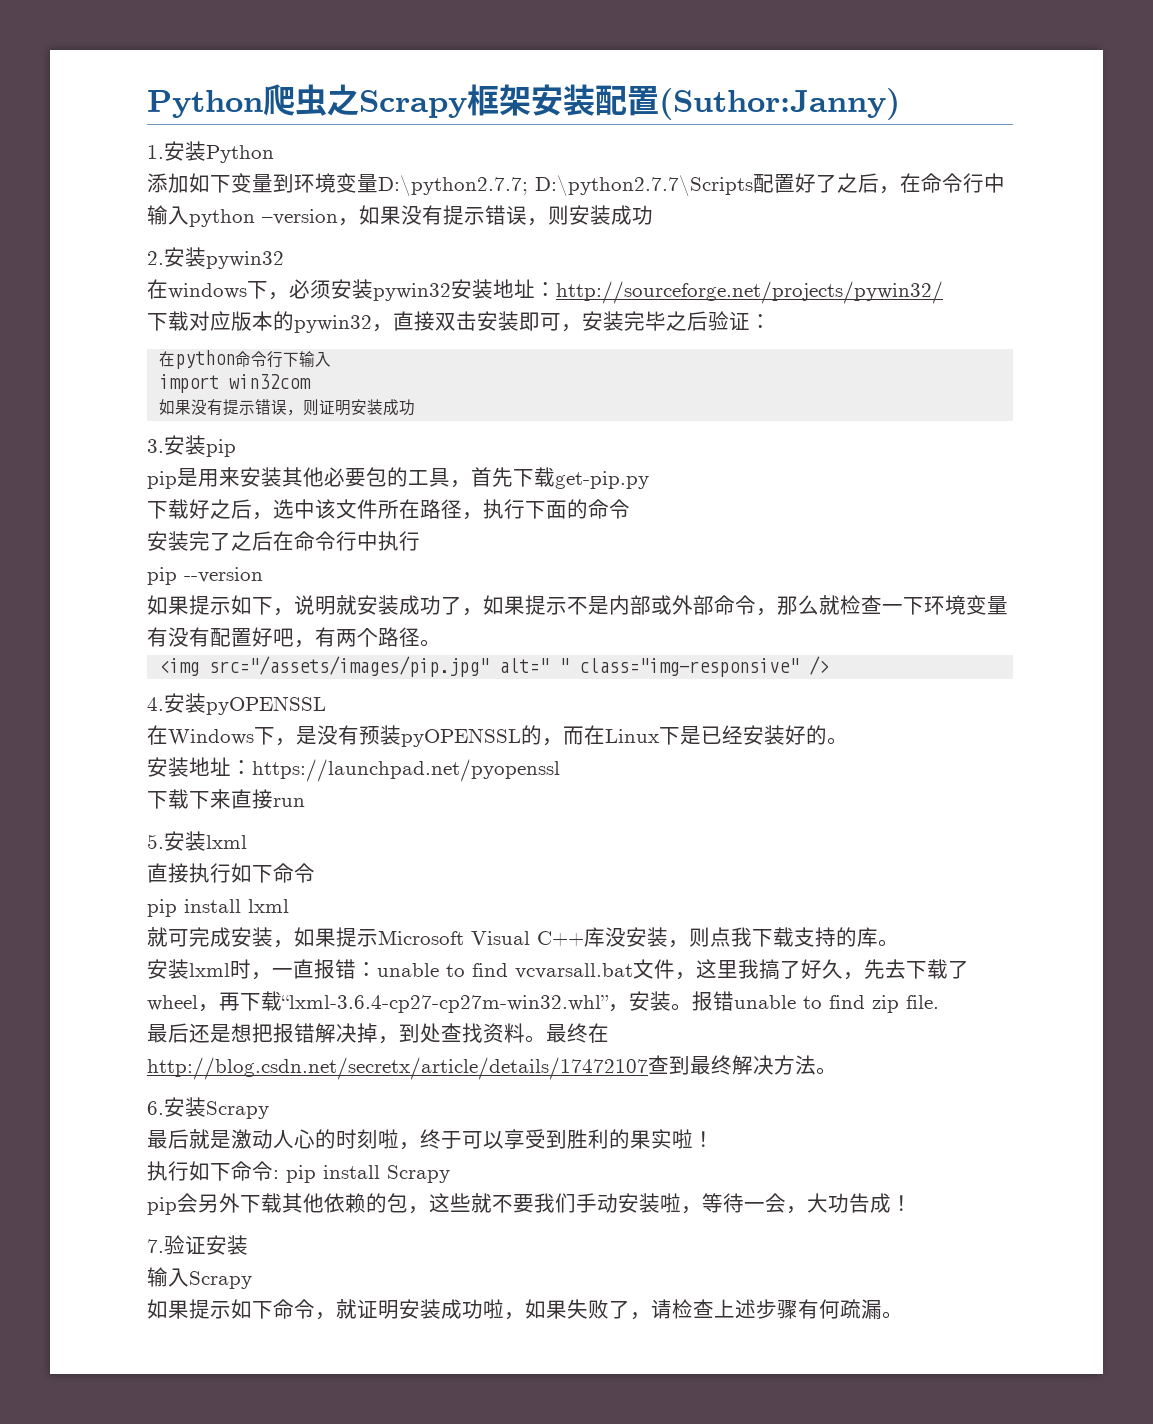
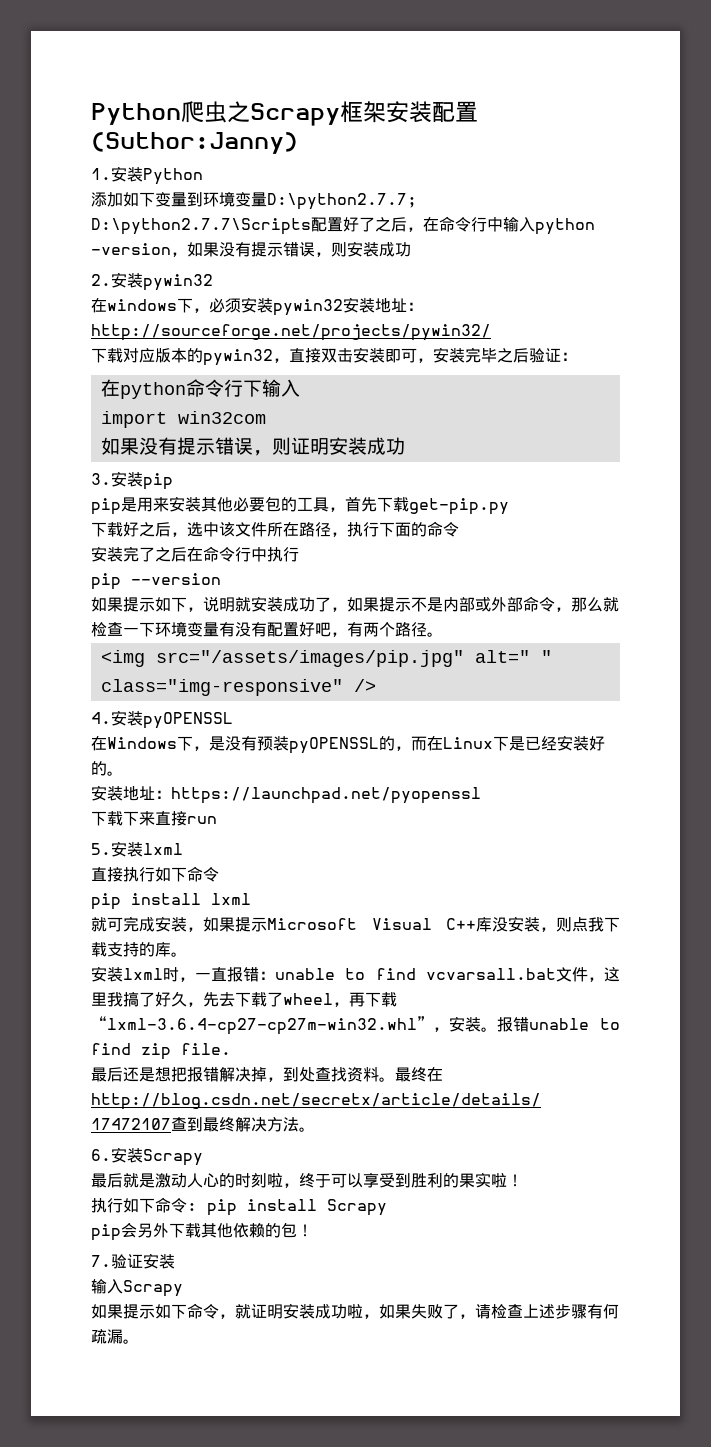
[408,1193,891,1214] ，这些就不要我们手动安装啦，等待一会，大功告成 -> (297, 1230) none

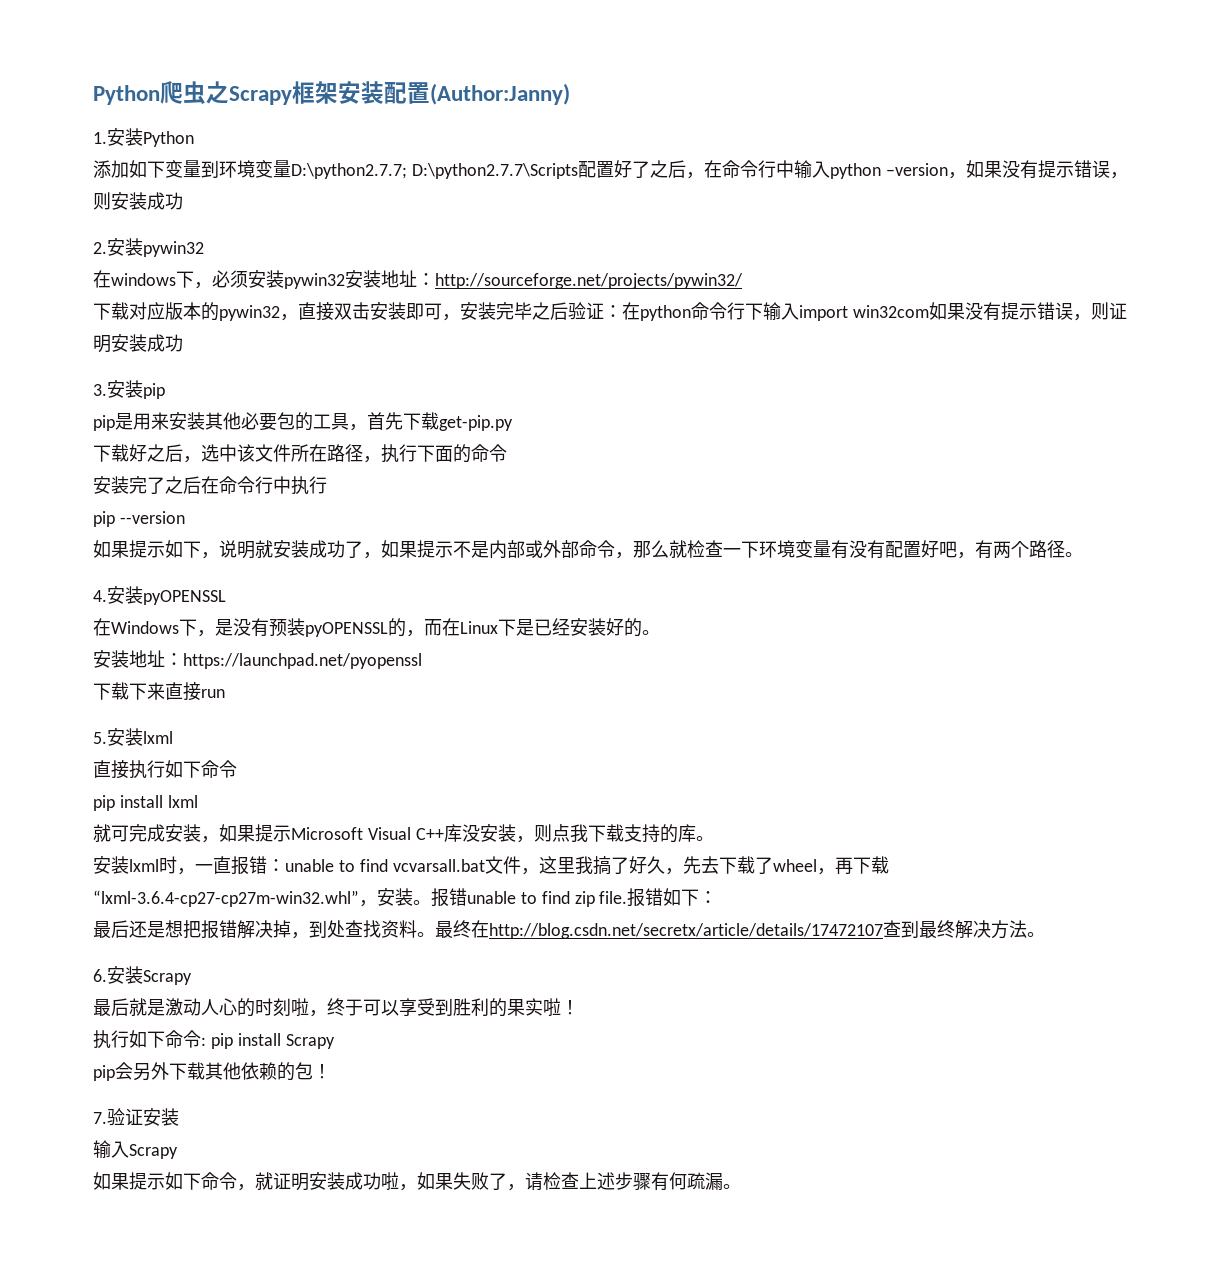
[91,132,298,154] (Suthor:Janny) -> [430,83,570,105] (Author:Janny)
(577, 356) // -> (622, 311) none
(300, 388) // -> (799, 311) none
(266, 417) // -> (929, 311) none
[100,650,552,667] [100,679,376,696] // <img src="/assets/images/pip.jpg" alt=" " class="img-responsive" /> -> (1083, 554) none
(231, 1049) none -> [627,888,718,907] 报错如下：

